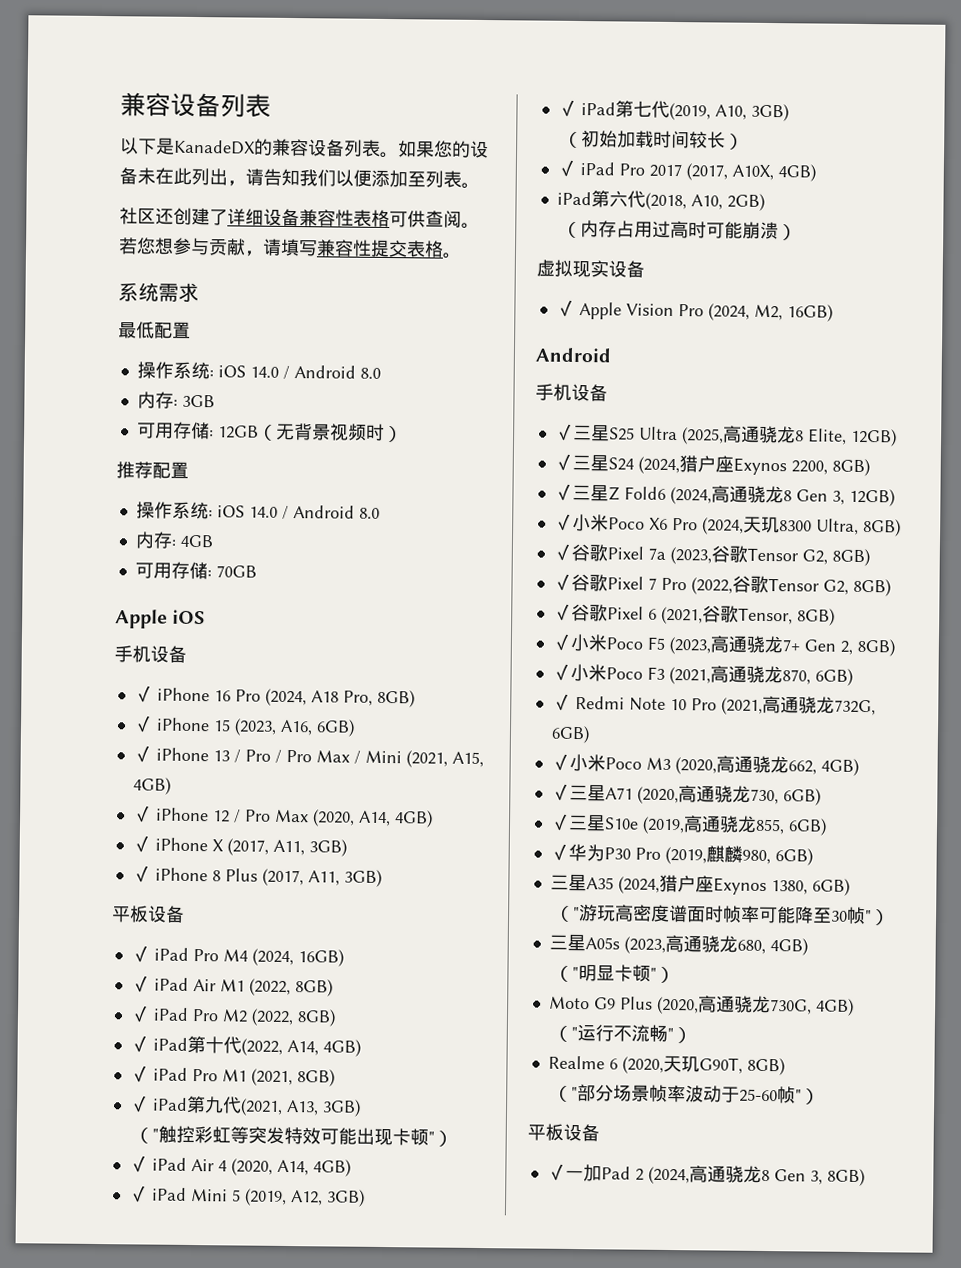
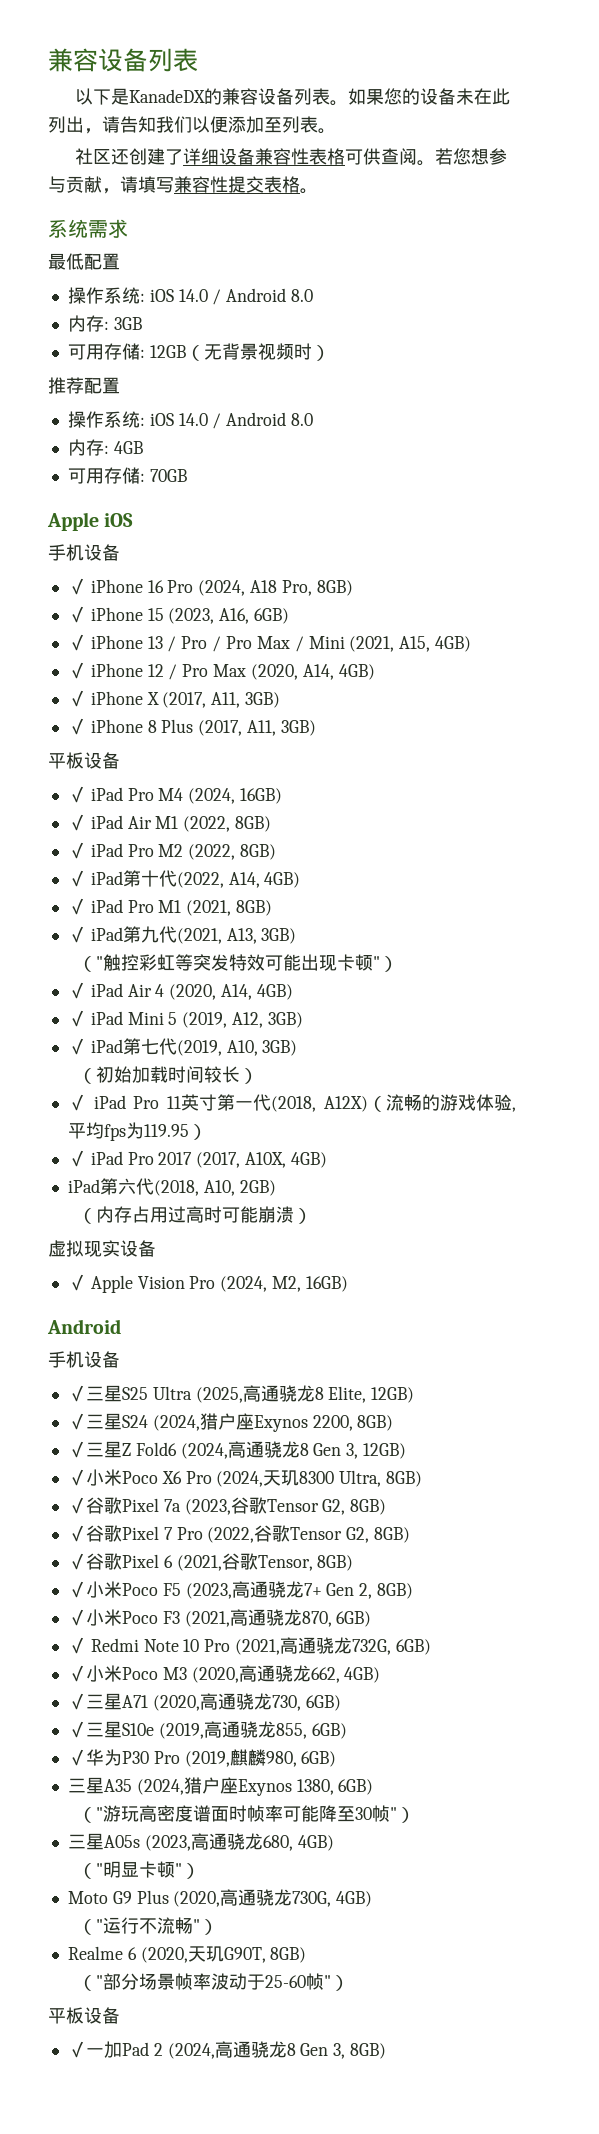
(745, 141) none -> [67,1094,516,1112] [67,1122,207,1141] // ✓ iPad Pro 11英寸第一代(2018, A12X)（流畅的游戏体验,平均fps为119.95）

